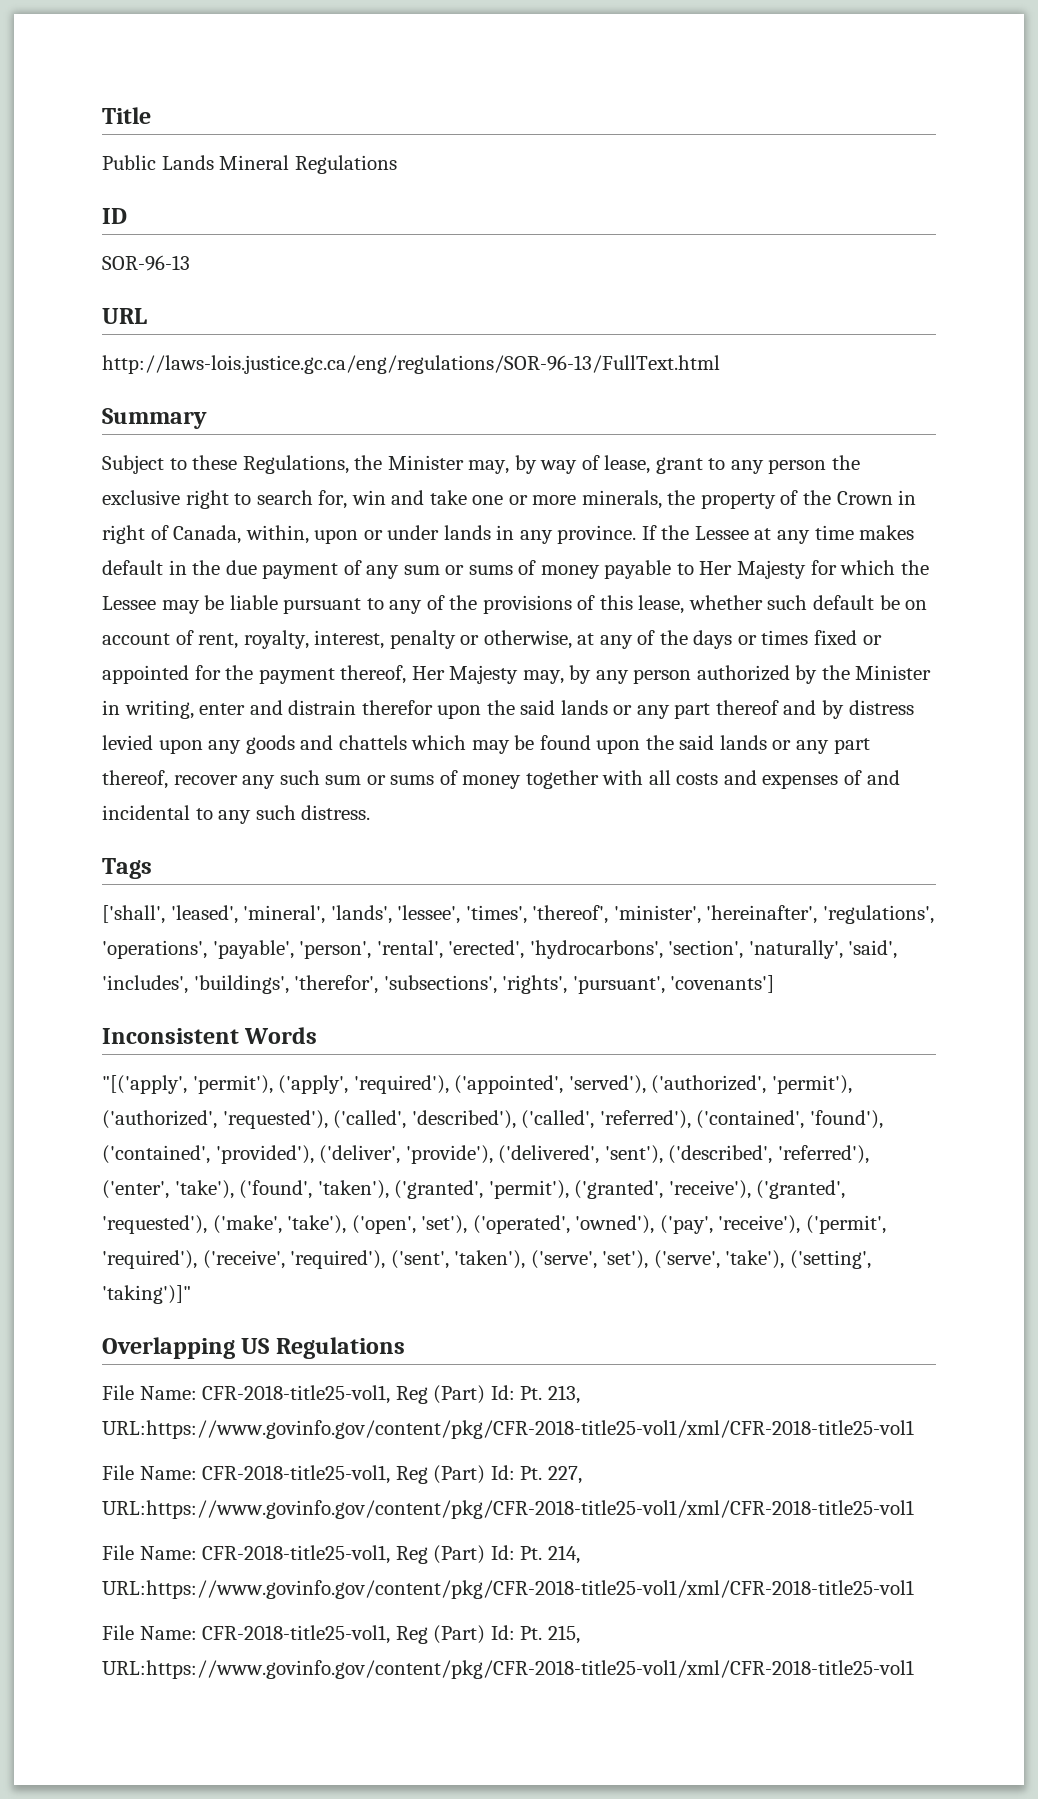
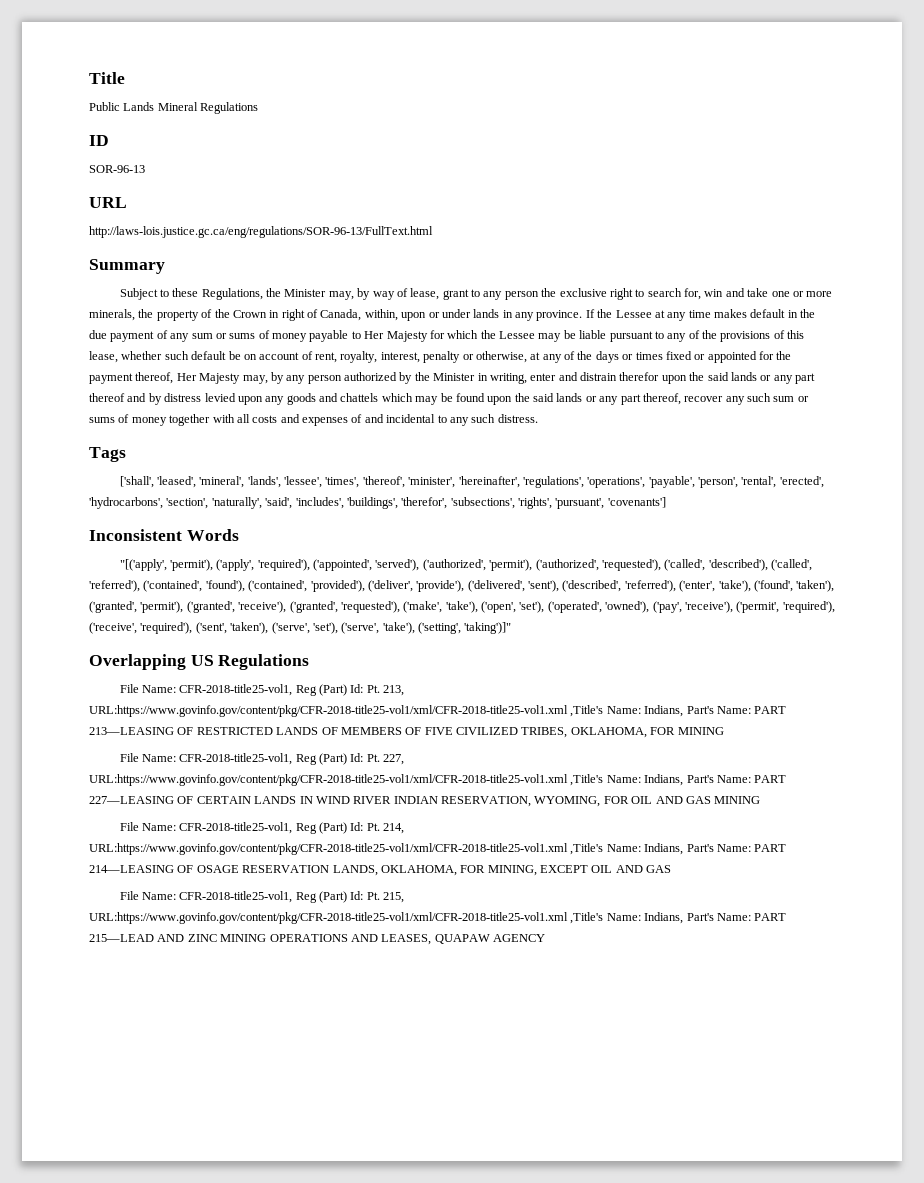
[102,1420,914,1439] URL:https://www.govinfo.gov/content/pkg/CFR-2018-title25-vol1/xml/CFR-2018-title25-vol1 -> [89,705,787,717] [89,727,724,738] URL:https://www.govinfo.gov/content/pkg/CFR-2018-title25-vol1/xml/CFR-2018-title25-vol1.xml ,Title's Name: Indians, Part's Name: PART 213—LEASING OF RESTRICTED LANDS OF MEMBERS OF FIVE CIVILIZED TRIBES, OKLAHOMA, FOR MINING
[102,1500,914,1519] URL:https://www.govinfo.gov/content/pkg/CFR-2018-title25-vol1/xml/CFR-2018-title25-vol1 -> [89,774,787,786] [89,796,761,807] URL:https://www.govinfo.gov/content/pkg/CFR-2018-title25-vol1/xml/CFR-2018-title25-vol1.xml ,Title's Name: Indians, Part's Name: PART 227—LEASING OF CERTAIN LANDS IN WIND RIVER INDIAN RESERVATION, WYOMING, FOR OIL AND GAS MINING
[102,1580,914,1599] URL:https://www.govinfo.gov/content/pkg/CFR-2018-title25-vol1/xml/CFR-2018-title25-vol1 -> [89,843,787,855] [89,865,672,876] URL:https://www.govinfo.gov/content/pkg/CFR-2018-title25-vol1/xml/CFR-2018-title25-vol1.xml ,Title's Name: Indians, Part's Name: PART 214—LEASING OF OSAGE RESERVATION LANDS, OKLAHOMA, FOR MINING, EXCEPT OIL AND GAS
[102,1660,914,1679] URL:https://www.govinfo.gov/content/pkg/CFR-2018-title25-vol1/xml/CFR-2018-title25-vol1 -> [89,912,787,924] [89,934,545,945] URL:https://www.govinfo.gov/content/pkg/CFR-2018-title25-vol1/xml/CFR-2018-title25-vol1.xml ,Title's Name: Indians, Part's Name: PART 215—LEAD AND ZINC MINING OPERATIONS AND LEASES, QUAPAW AGENCY

